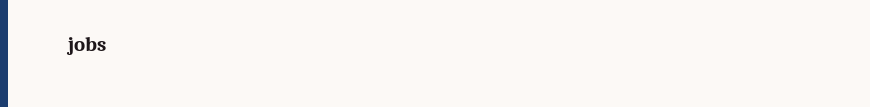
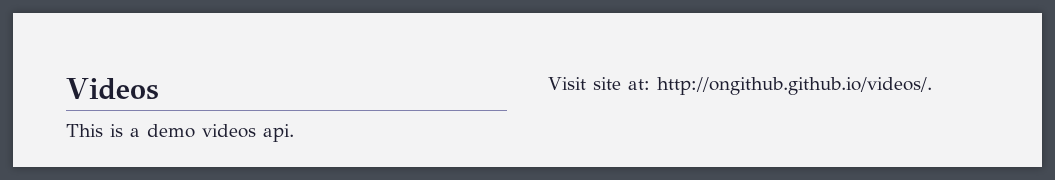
[66,36,106,55] jobs -> [66,78,159,100] [66,124,294,142] [548,77,932,95] Videos // This is a demo videos api. // Visit site at: http://ongithub.github.io/videos/.

